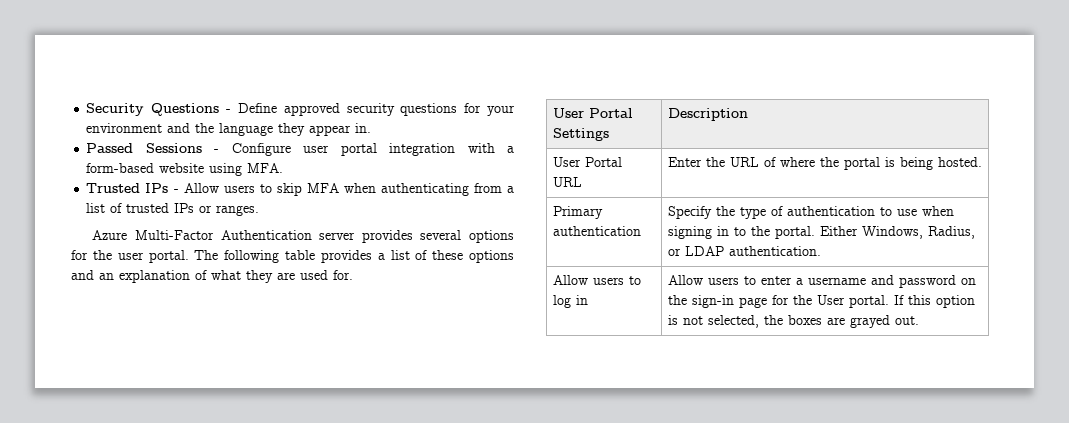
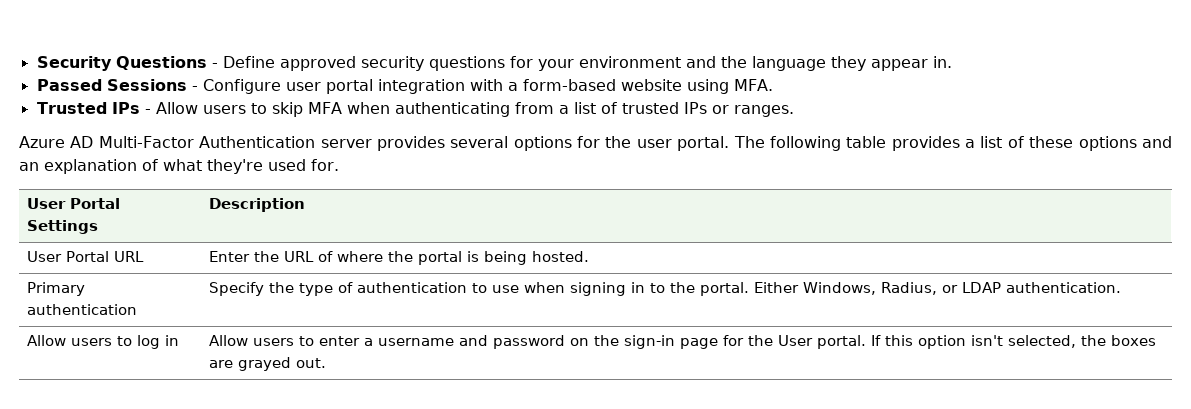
(128, 235) none -> [70,136,94,148] AD
[246,270,295,283] they are -> [207,159,263,174] they're
[667,315,703,325] is not -> [971,335,1004,346] isn't

